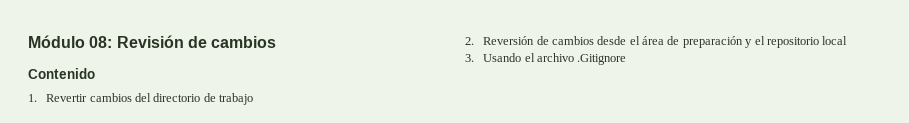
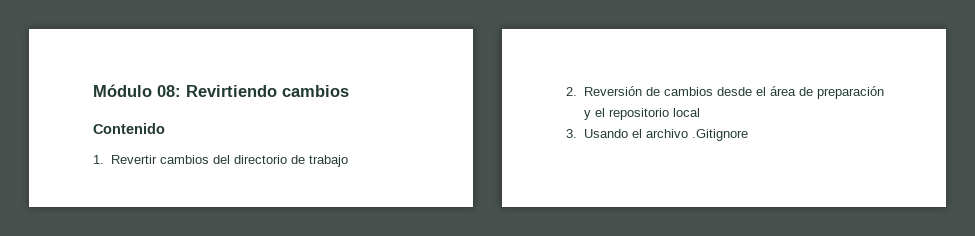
[116,35,207,48] Revisión de -> [186,85,277,97] Revirtiendo

